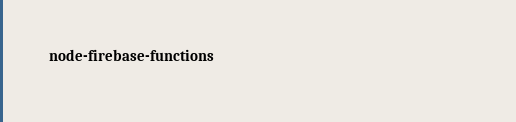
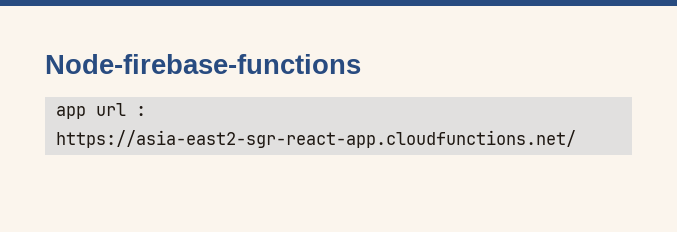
[49,49,214,61] node-firebase-functions -> [45,54,361,74] [55,103,146,119] [55,130,576,148] Node-firebase-functions // app url : https://asia-east2-sgr-react-app.cloudfunctions.net/

